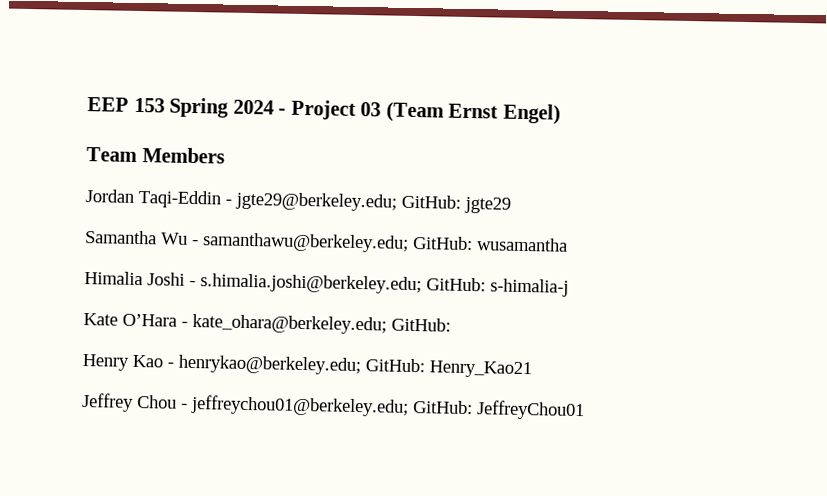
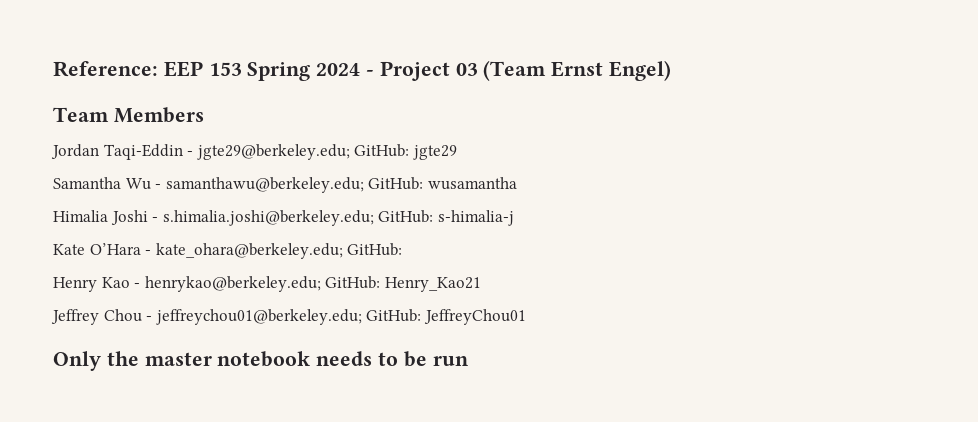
(87, 104) none -> [53,61,158,77] Reference:
(585, 410) none -> [53,351,469,371] // Only the master notebook needs to be run

